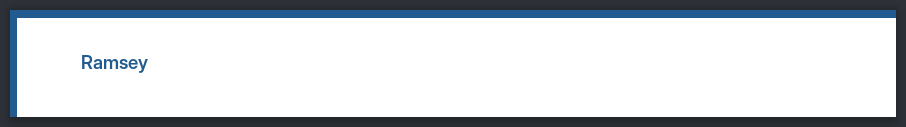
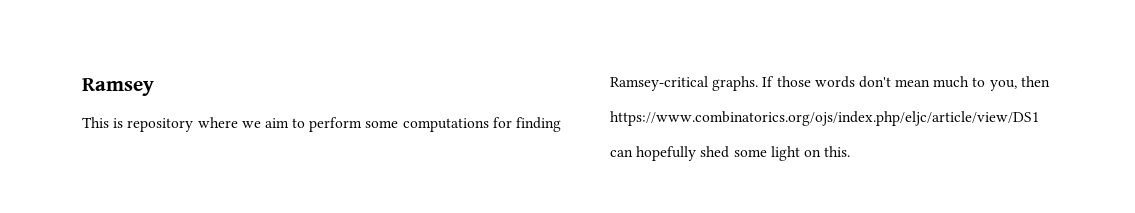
(148, 64) none -> [82,117,562,132] [610,76,1050,91] [610,111,1039,126] [610,146,851,161] // This is repository where we aim to perform some computations for finding Ramsey-critical graphs. If those words don't mean much to you, then // https://www.combinatorics.org/ojs/index.php/eljc/article/view/DS1 // can hopefully shed some light on this.

